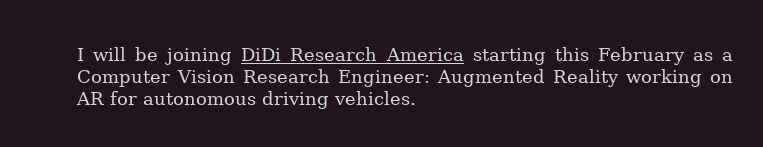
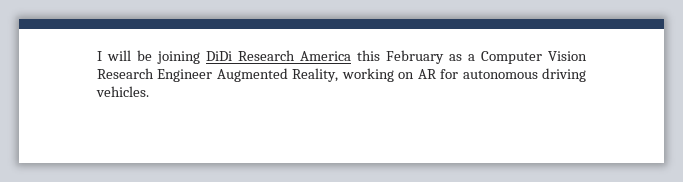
[472,48,546,65] starting -> (351, 56) none
[338,69,619,87] Engineer: Augmented Reality -> [157,68,339,82] Engineer Augmented Reality,

